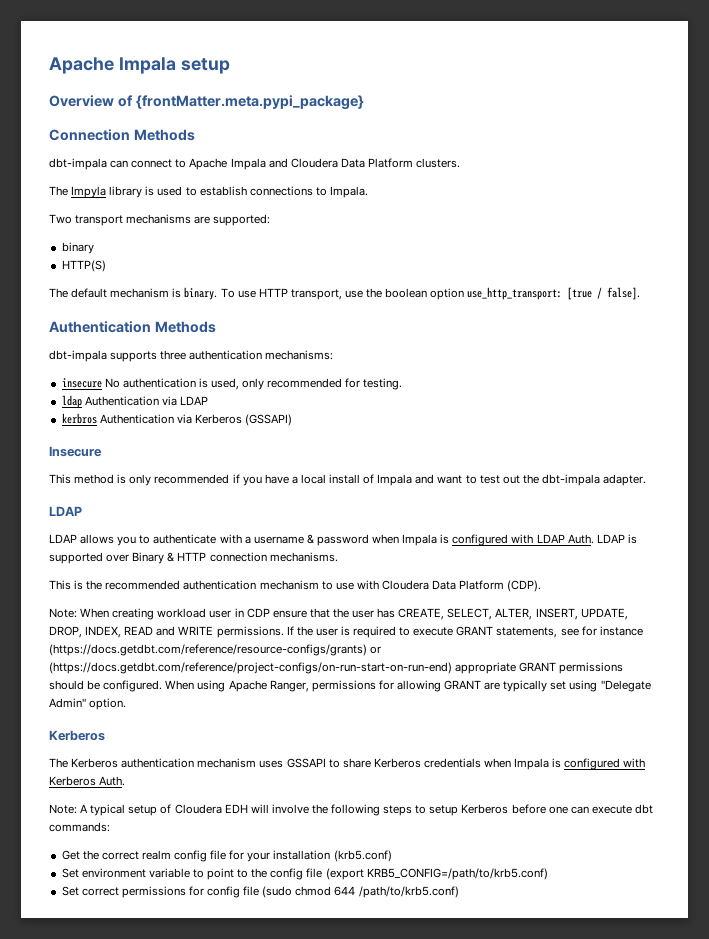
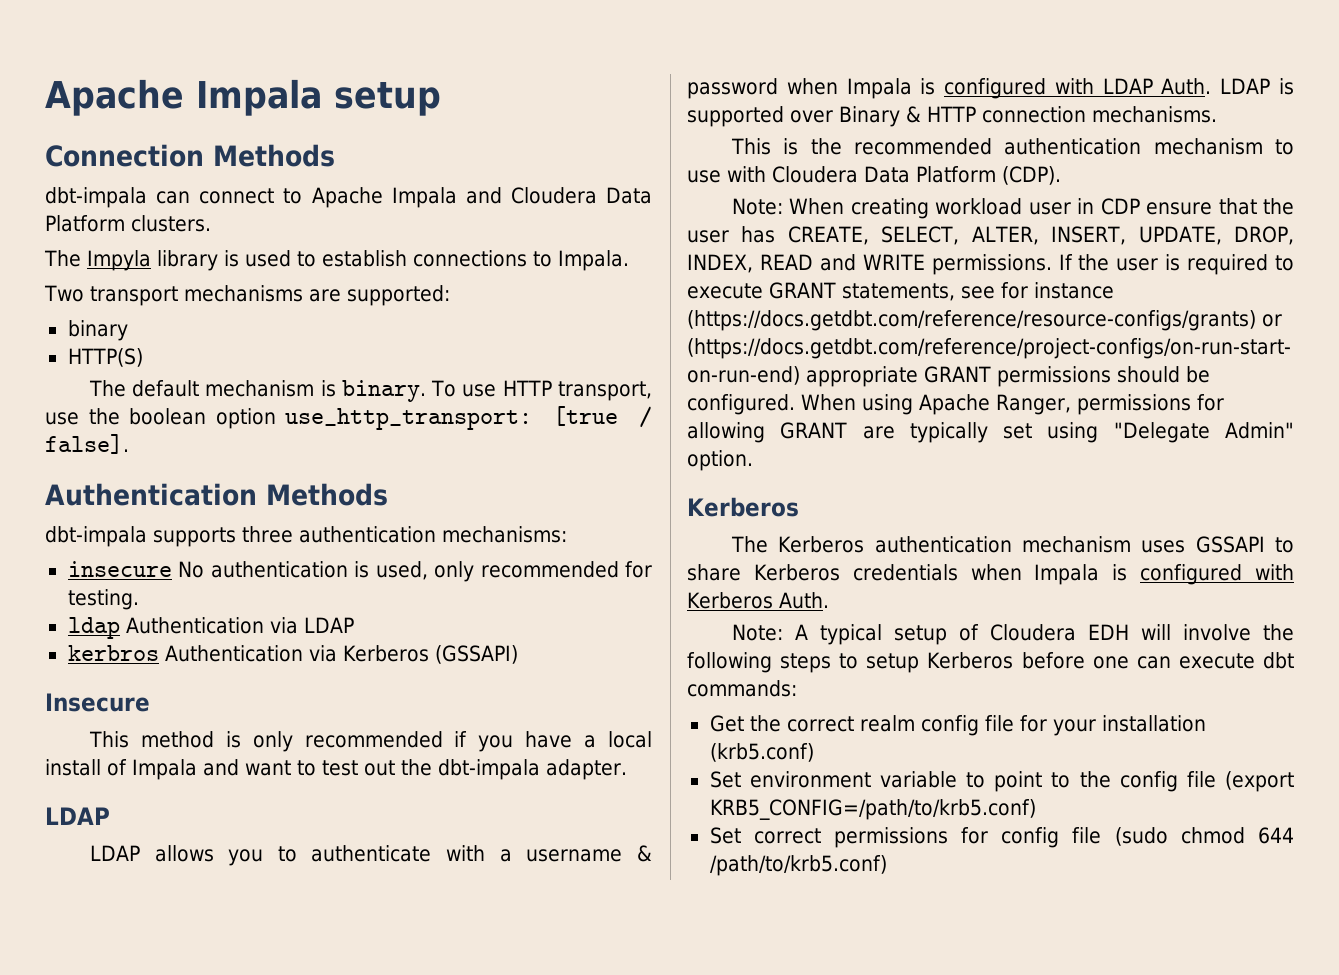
[49,95,364,110] // Overview of {frontMatter.meta.pypi_package} -> (441, 99) none

